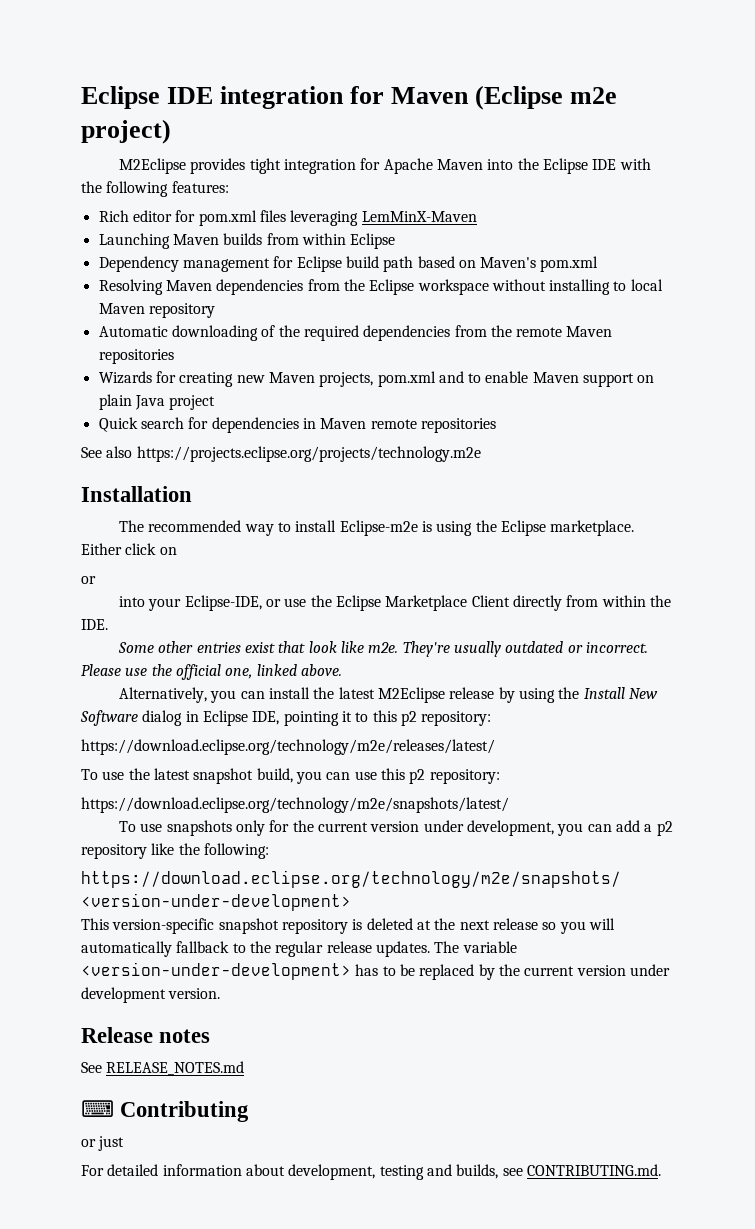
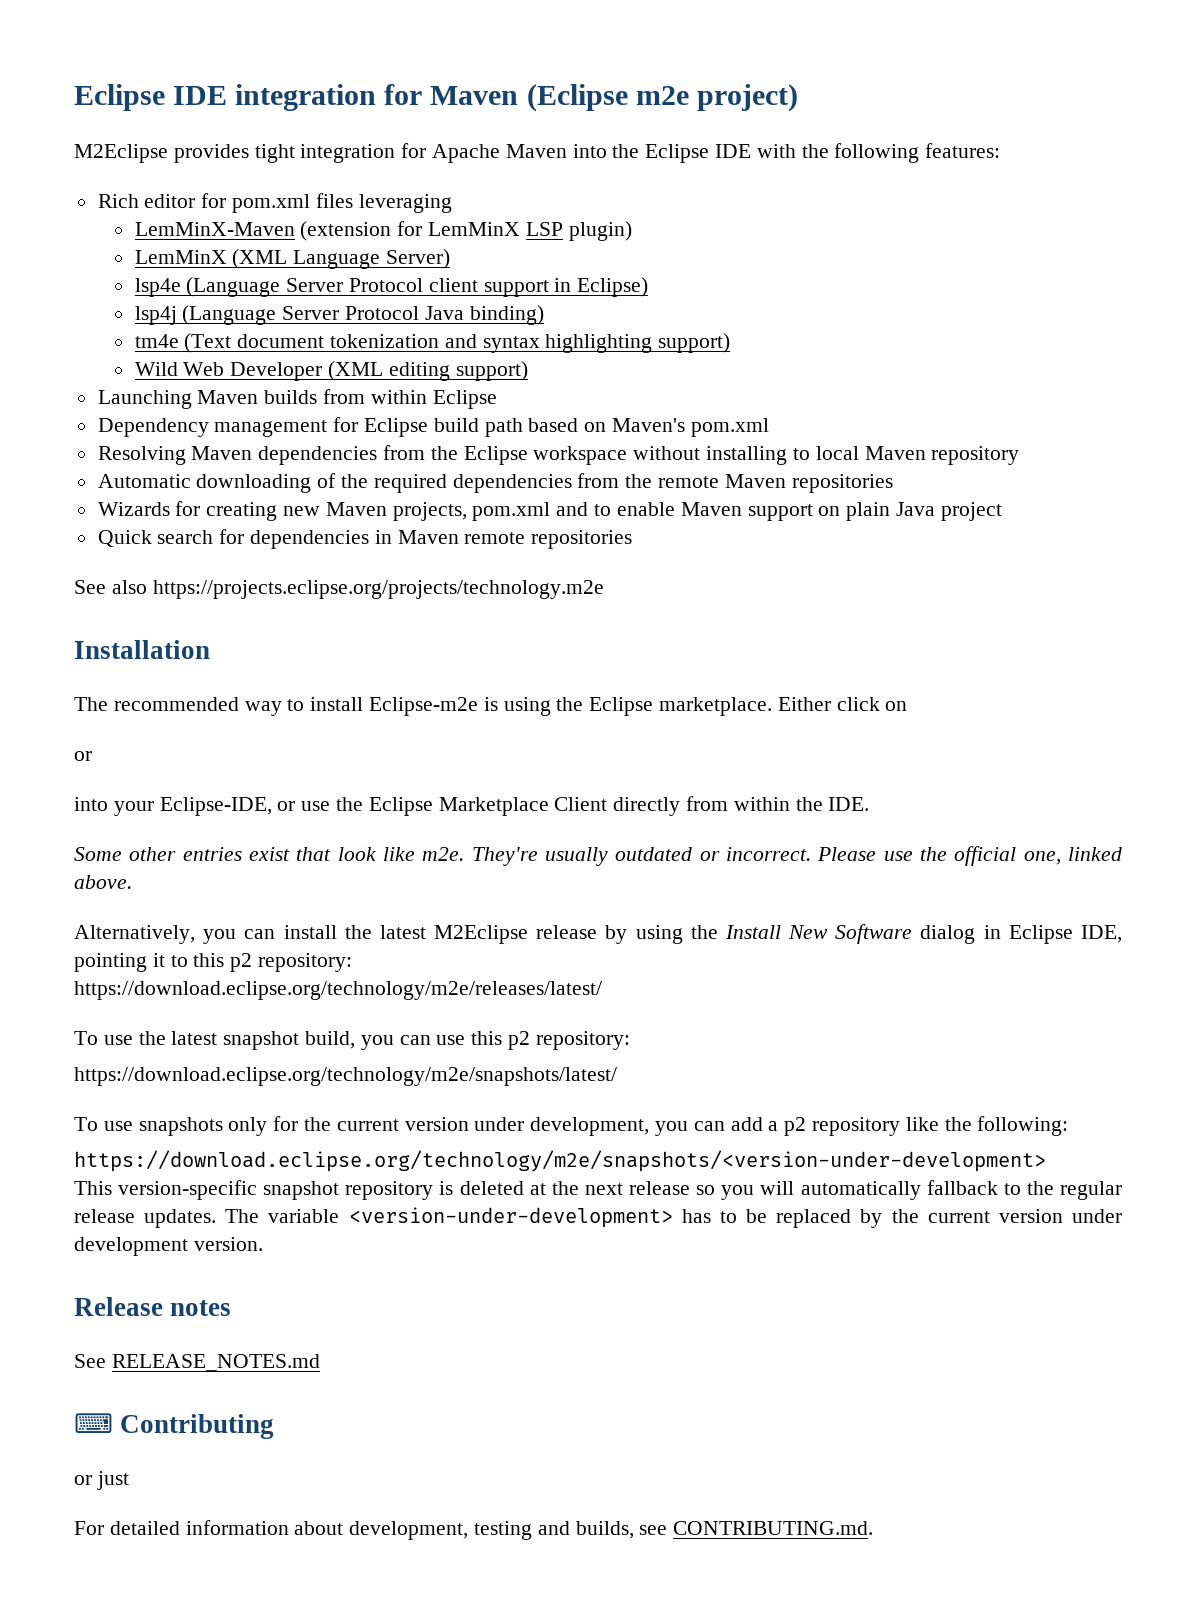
(359, 218) none -> (452, 203) //
(477, 216) none -> [300,221,632,241] [134,249,450,269] [134,277,649,297] [134,305,544,325] [134,333,731,353] [134,361,528,381] (extension for LemMinX LSP plugin) // LemMinX (XML Language Server) // lsp4e (Language Server Protocol client support in Eclipse) // lsp4j (Language Server Protocol Java binding) // tm4e (Text document tokenization and syntax highlighting support) // Wild Web Developer (XML editing support)

